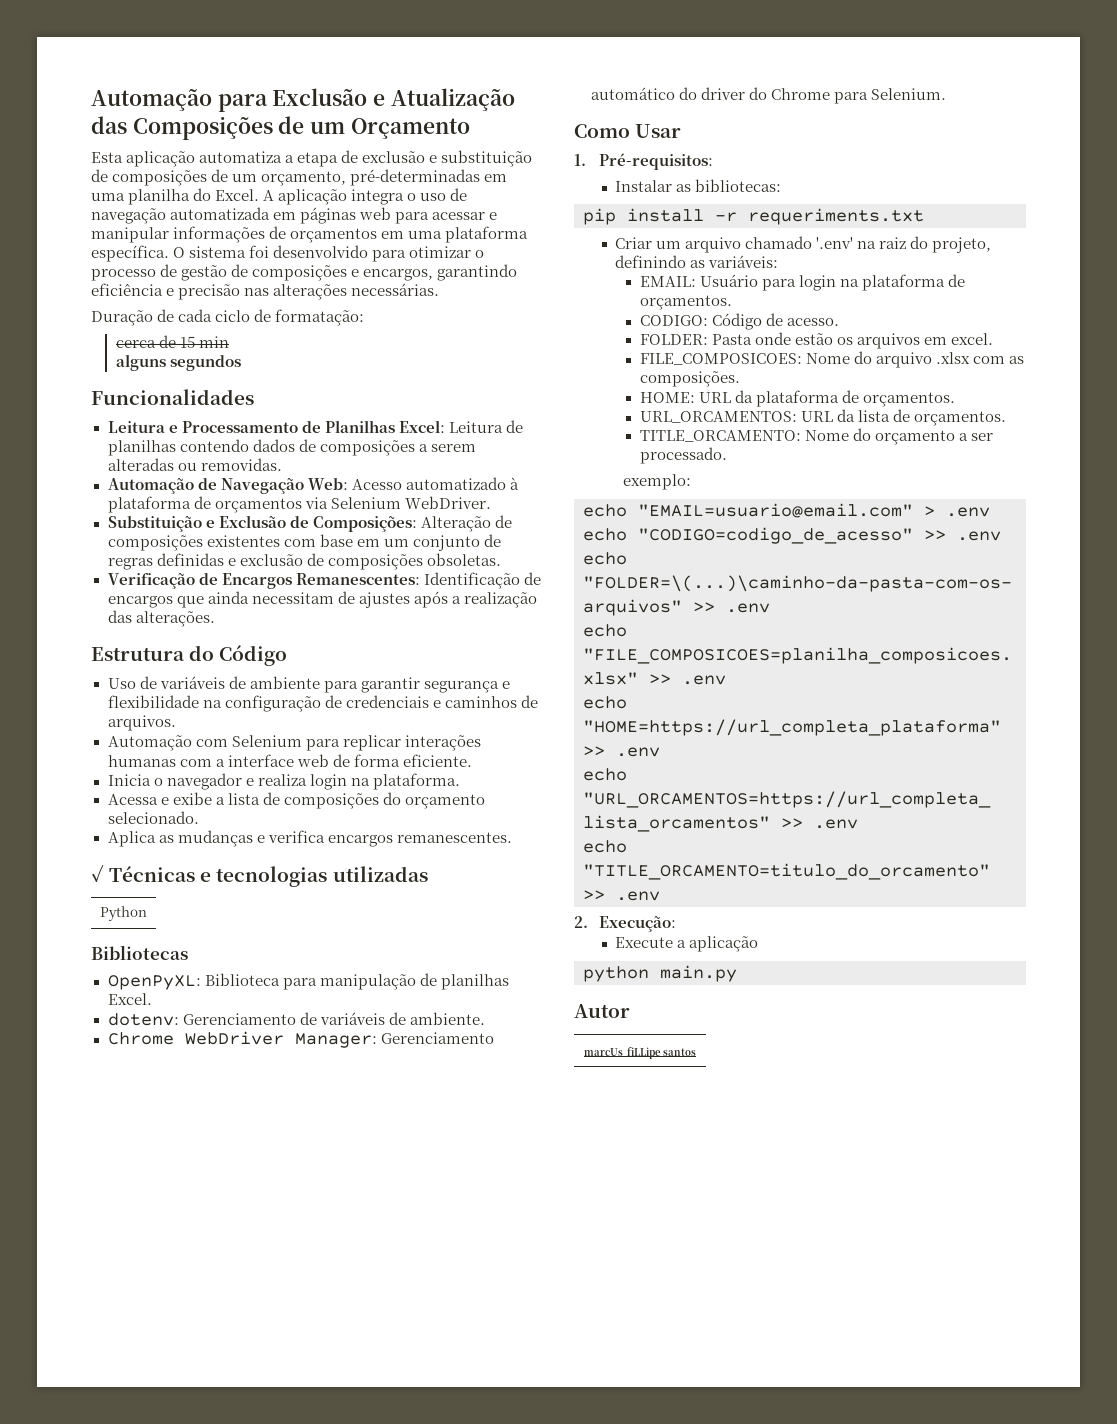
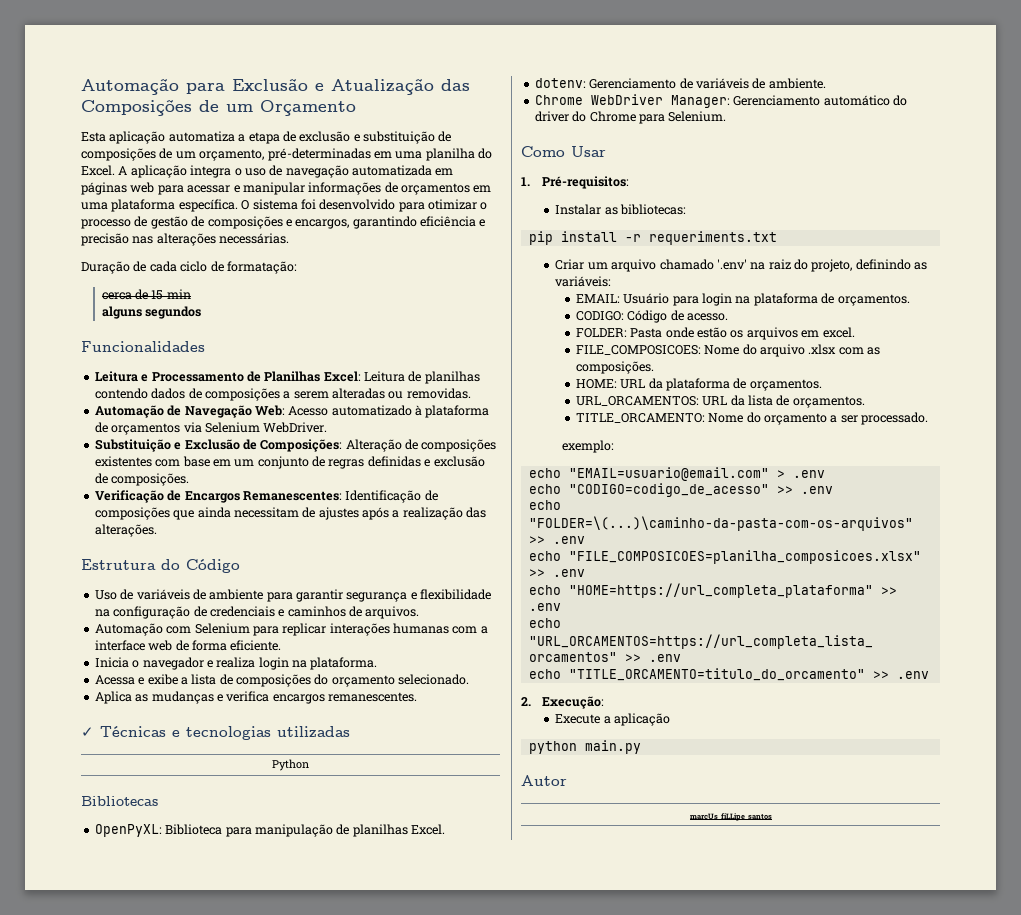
[327,553,501,570] composições obsoletas. -> [111,473,190,486] composições.
[107,596,173,608] encargos -> [94,507,170,520] composições

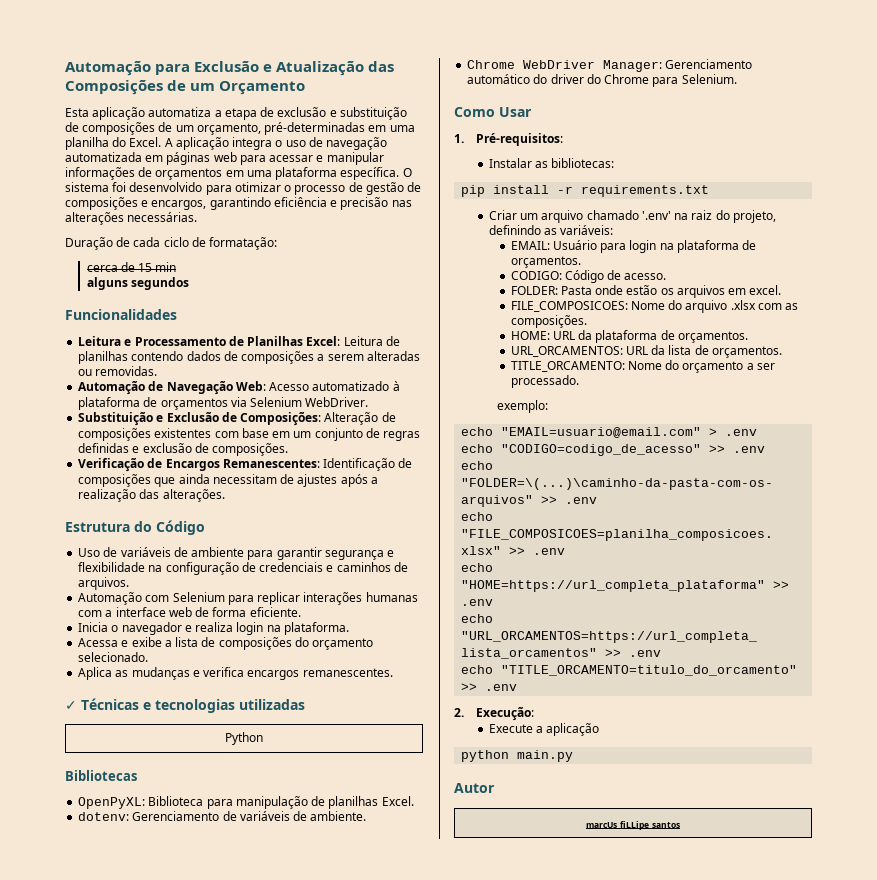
[648,231,777,245] requeriments.txt -> [581,185,710,197] requirements.txt

